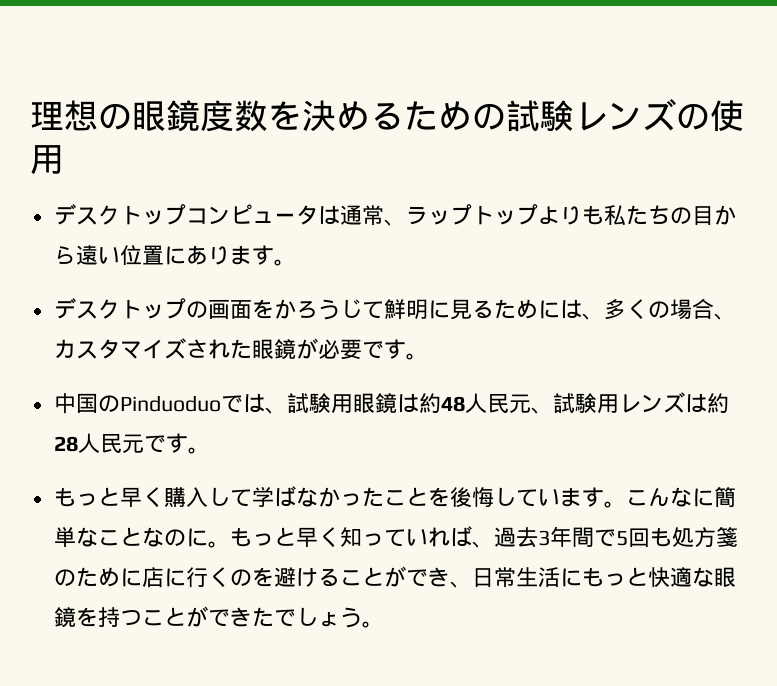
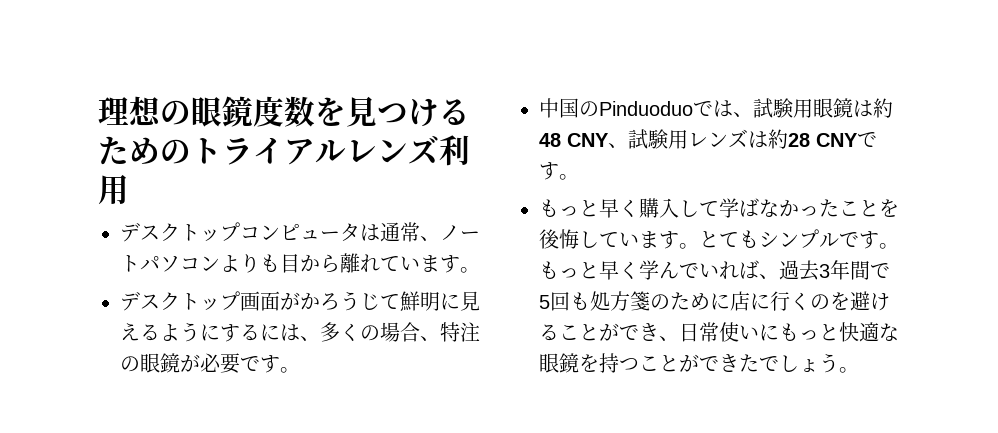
[302,100,370,132] 決め -> [346,96,439,127] 見つけ
[506,99,744,132] 試験レンズの使 -> [191,135,470,166] トライアルレンズ利
[405,204,736,226] [53,245,230,265] ラップトップよりも私たちの目から遠い位置にあり -> [440,225,480,240] [120,253,420,273] ノートパソコンよりも目から離れてい
[185,299,274,319] の画面を -> [240,291,300,311] 画面が
[471,299,538,319] るため -> [120,322,260,342] えるようにする
[53,338,252,359] カスタマイズされた -> [440,322,480,342] [120,356,140,372] 特注の
[464,393,531,413] 人民元 -> [567,133,609,147] CNY
[77,433,144,453] 人民元 -> [816,133,858,147] CNY
[625,487,736,508] [53,527,208,547] こんなに簡単なことなのに -> [699,229,879,249] とてもシンプルです
[339,527,406,547] 知って -> [639,260,699,280] 学んで
[515,567,560,587] 生活 -> [719,322,759,342] 使い

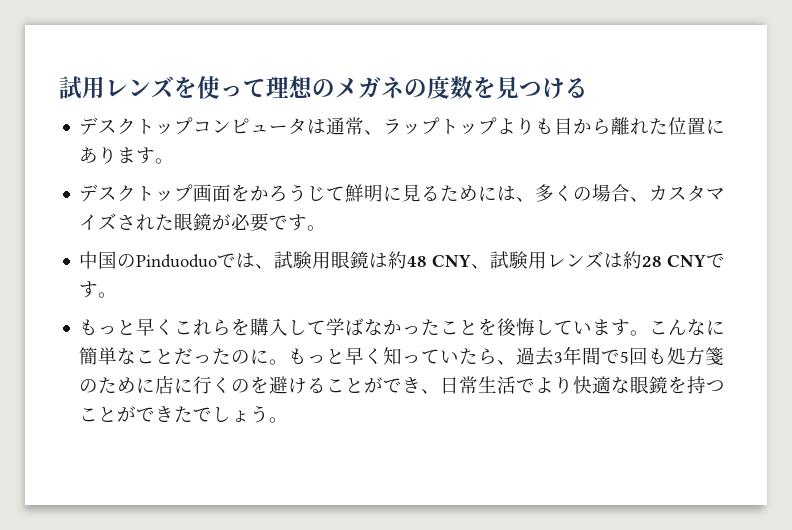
[98,96,470,127] [98,135,470,166] [98,174,129,205] 理想の眼鏡度数を見つけるためのトライアルレンズ利用 -> [59,76,588,99] 試用レンズを使って理想のメガネの度数を見つける
[440,225,480,240] [120,255,220,272] ノートパソコン -> [383,117,498,135] ラップトップ
[380,256,420,271] てい -> [649,117,726,135] [79,146,118,164] た位置にあり
[280,292,300,310] が -> [231,184,251,202] を
[120,322,260,342] えるようにする -> [421,185,479,202] るため
[440,322,480,342] [120,356,140,372] 特注の -> [649,185,726,202] [79,213,175,231] カスタマイズされた
(639, 208) none -> [174,318,251,336] これらを
[699,229,899,249] [539,260,759,280] とてもシンプルです。もっと早く学んでいれば -> [649,319,726,336] [79,347,498,365] こんなに簡単なことだったのに。もっと早く知っていたら
[719,322,839,342] 使いにもっと -> [478,376,574,394] 生活でより

